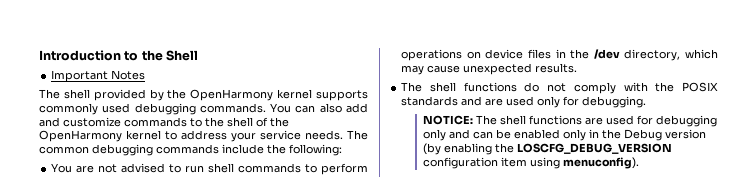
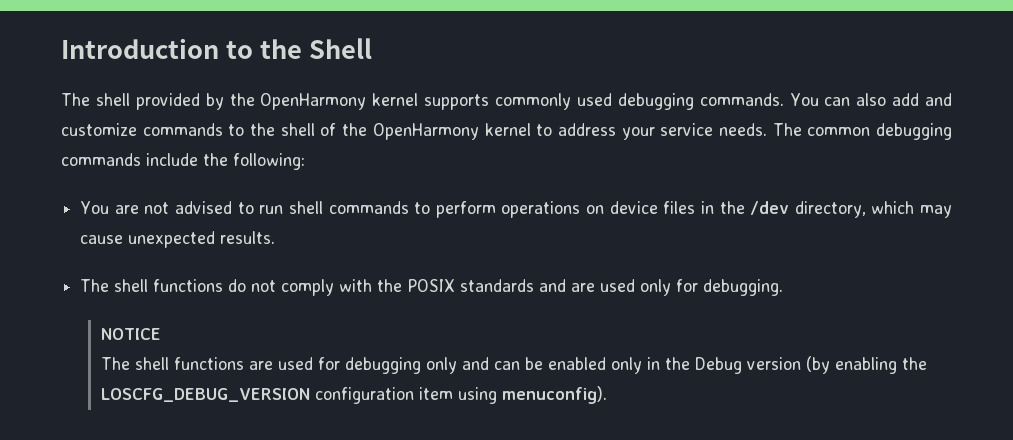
[51,70,146,82] // Important Notes -> (372, 48) none
[423,115,474,125] NOTICE: -> [100,328,161,340] NOTICE //

